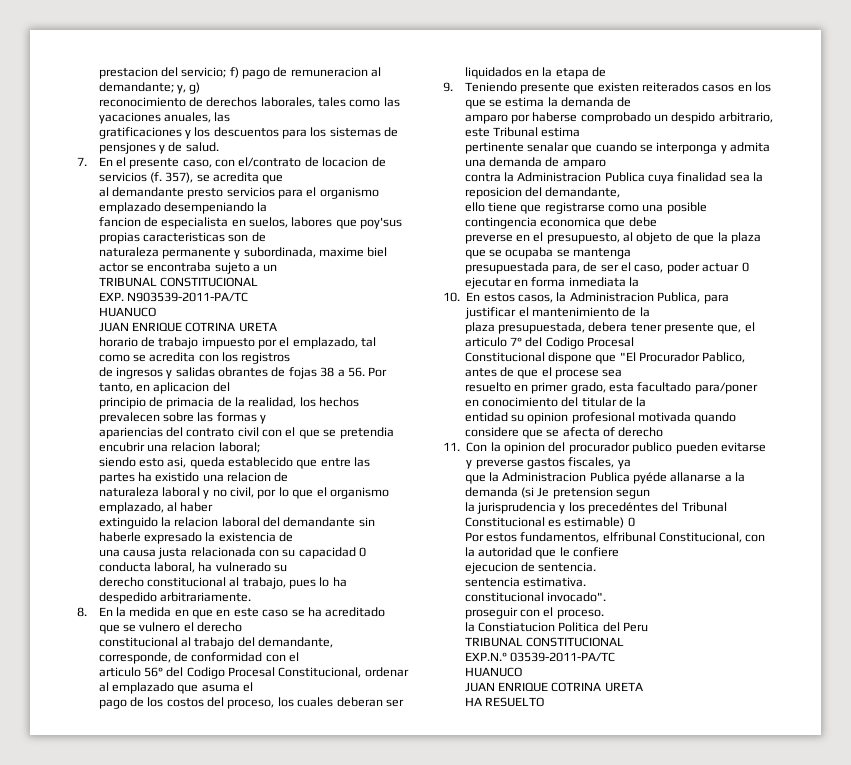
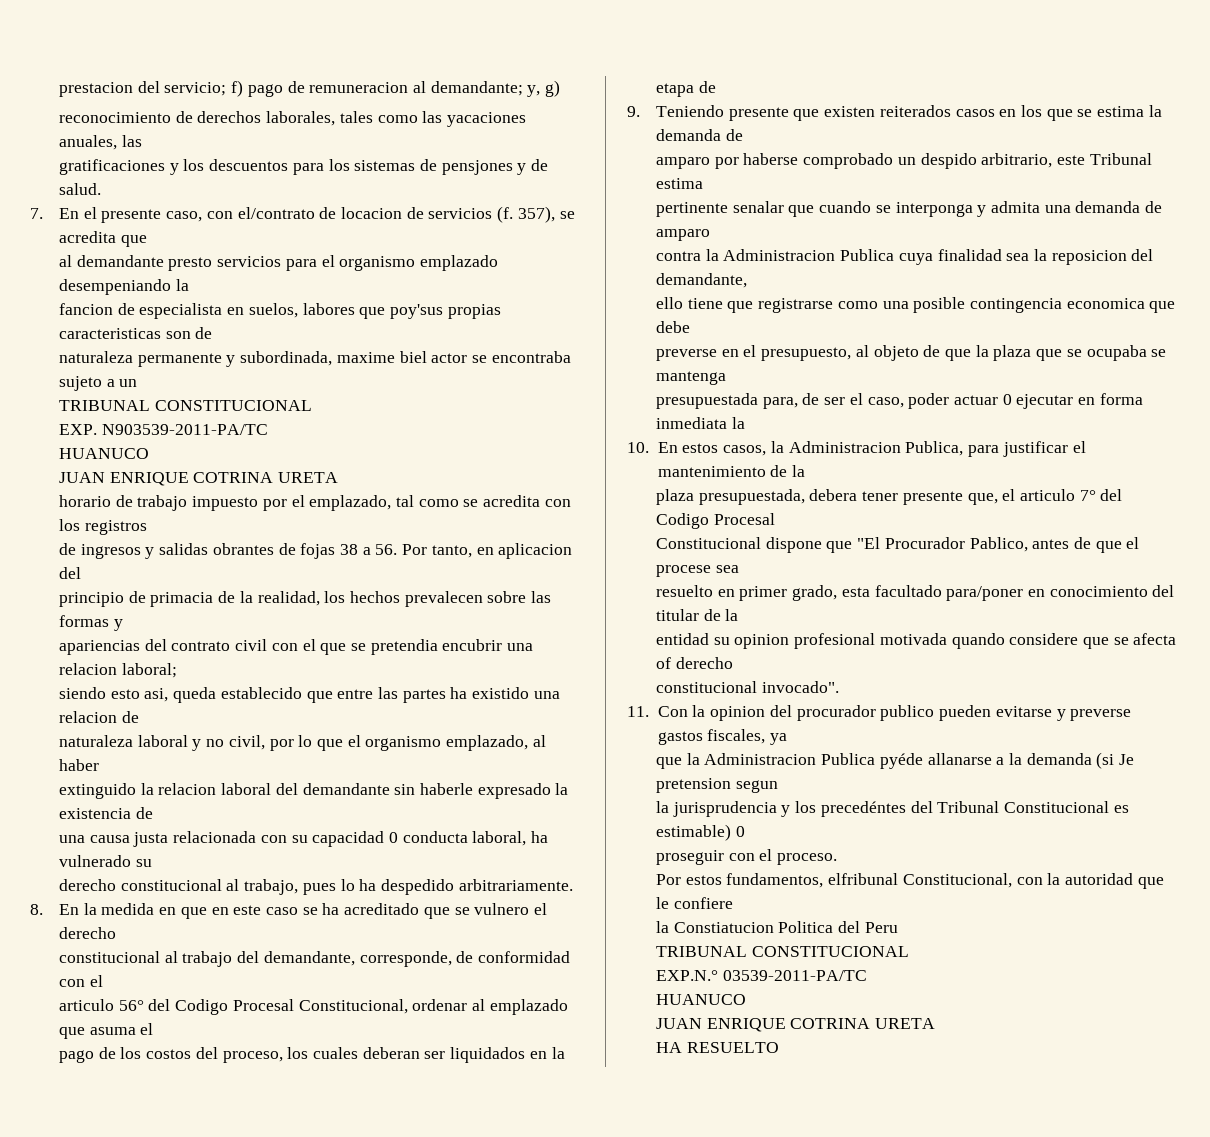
(664, 432) none -> [655,681,839,693] // constitucional invocado".
(635, 522) none -> [655,849,838,865] // proseguir con el proceso.
[464,562,597,574] [464,577,586,587] [464,592,606,602] [464,607,604,619] // ejecucion de sentencia. // sentencia estimativa. // constitucional invocado". // proseguir con el proceso. -> (733, 903) none

